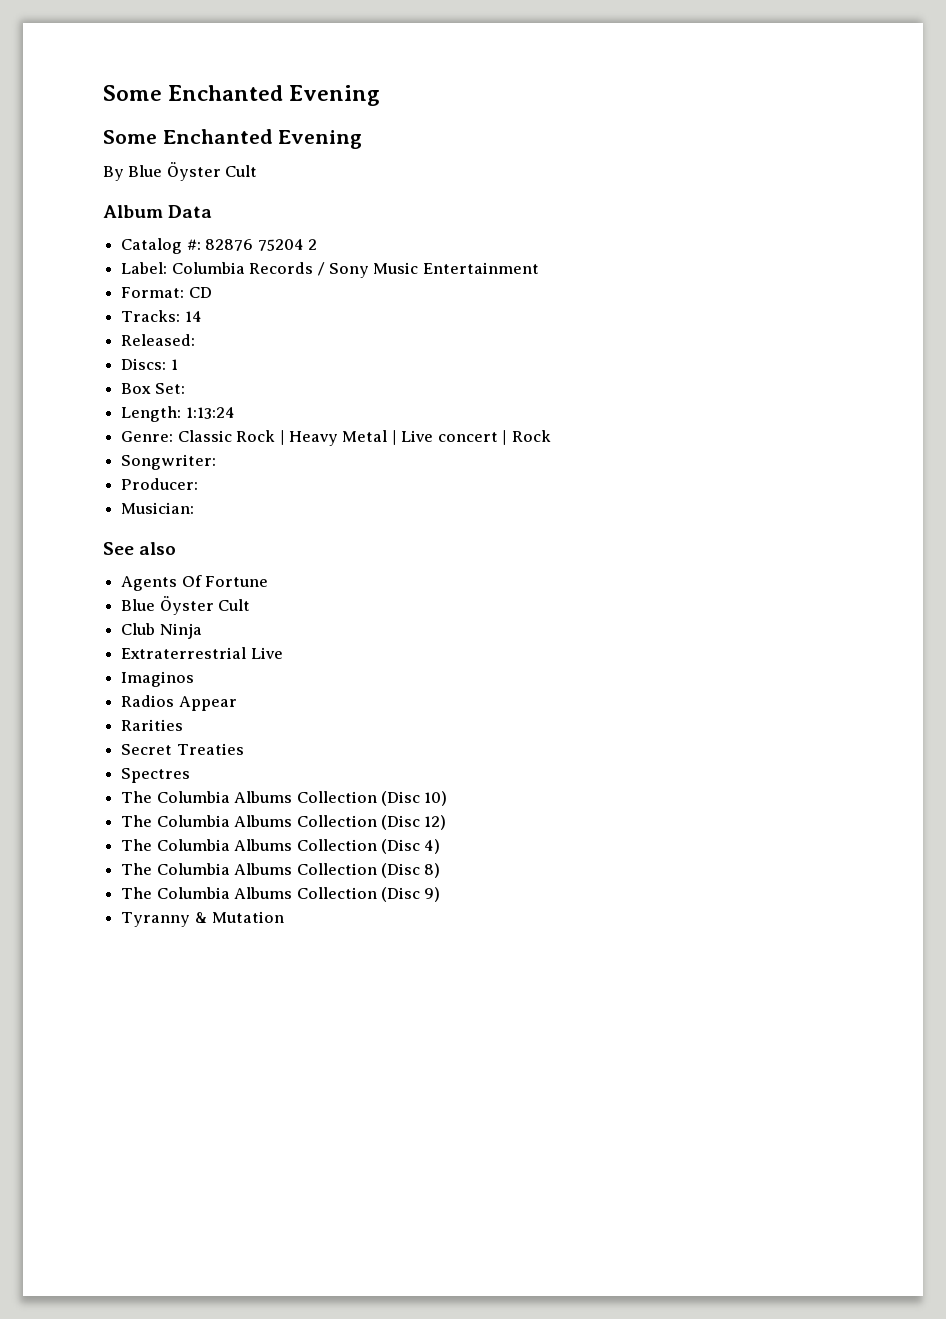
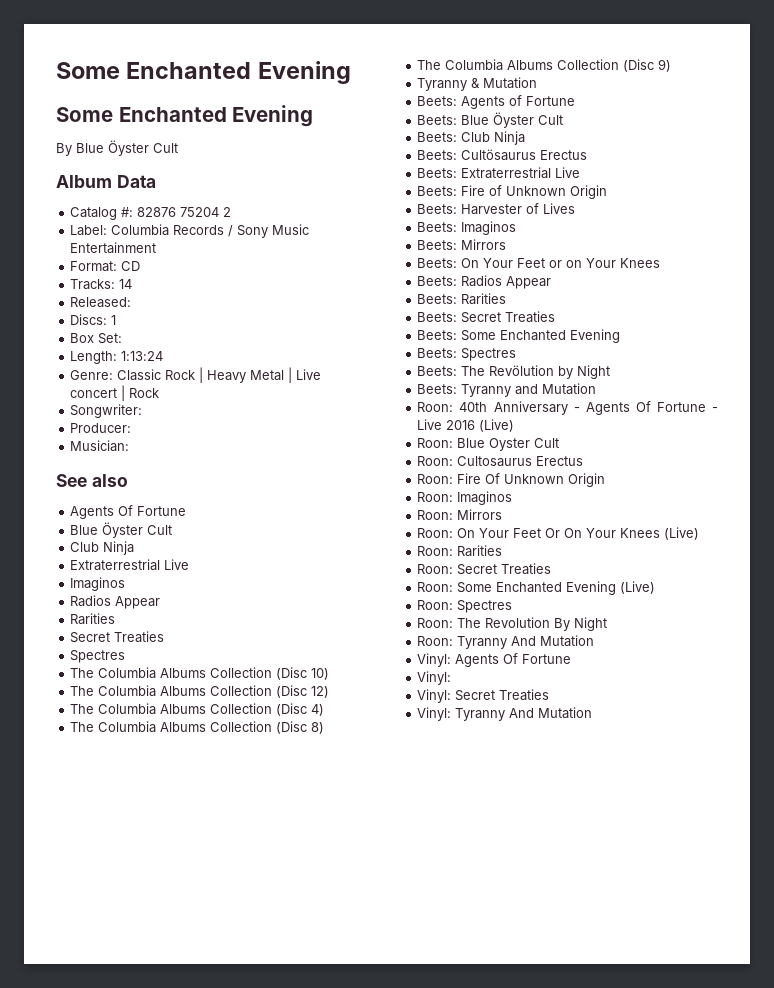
(285, 917) none -> [417,95,576,109] [417,112,564,128] [417,131,526,145] [417,149,588,161] [417,167,581,179] [417,185,608,199] [417,203,576,215] [417,221,517,235] [417,239,507,250] [417,258,661,268] [417,275,552,289] [417,293,507,305] [417,311,556,323] [417,329,621,343] [417,348,517,361] [417,365,611,379] [417,383,597,397] [417,401,718,415] [417,419,515,432] [417,438,560,451] [417,456,584,467] [417,473,606,487] [417,491,513,505] [417,509,503,520] [417,527,700,540] [417,545,503,557] [417,563,552,575] [417,581,656,595] [417,600,513,613] [417,617,608,631] [417,635,595,649] [417,653,572,667] [417,671,452,685] [417,689,550,703] [417,707,593,721] // Beets: Agents of Fortune // Beets: Blue Öyster Cult // Beets: Club Ninja // Beets: Cultösaurus Erectus // Beets: Extraterrestrial Live // Beets: Fire of Unknown Origin // Beets: Harvester of Lives // Beets: Imaginos // Beets: Mirrors // Beets: On Your Feet or on Your Knees // Beets: Radios Appear // Beets: Rarities // Beets: Secret Treaties // Beets: Some Enchanted Evening // Beets: Spectres // Beets: The Revölution by Night // Beets: Tyranny and Mutation // Roon: 40th Anniversary - Agents Of Fortune - Live 2016 (Live) // Roon: Blue Oyster Cult // Roon: Cultosaurus Erectus // Roon: Fire Of Unknown Origin // Roon: Imaginos // Roon: Mirrors // Roon: On Your Feet Or On Your Knees (Live) // Roon: Rarities // Roon: Secret Treaties // Roon: Some Enchanted Evening (Live) // Roon: Spectres // Roon: The Revolution By Night // Roon: Tyranny And Mutation // Vinyl: Agents Of Fortune // Vinyl: // Vinyl: Secret Treaties // Vinyl: Tyranny And Mutation

